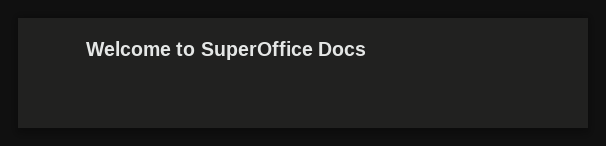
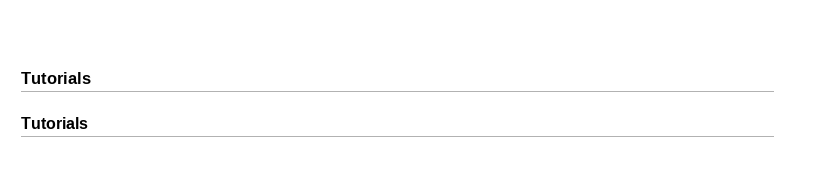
[86,41,366,60] Welcome to SuperOffice Docs -> [21,72,91,84] [21,117,88,129] Tutorials // Tutorials

